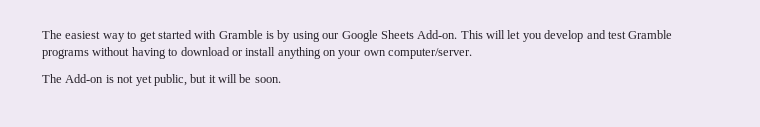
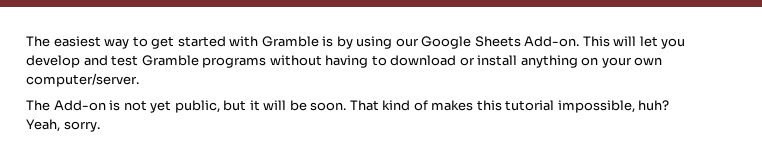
(281, 80) none -> [349,100,670,113] [26,119,100,132] That kind of makes this tutorial impossible, huh? Yeah, sorry.

